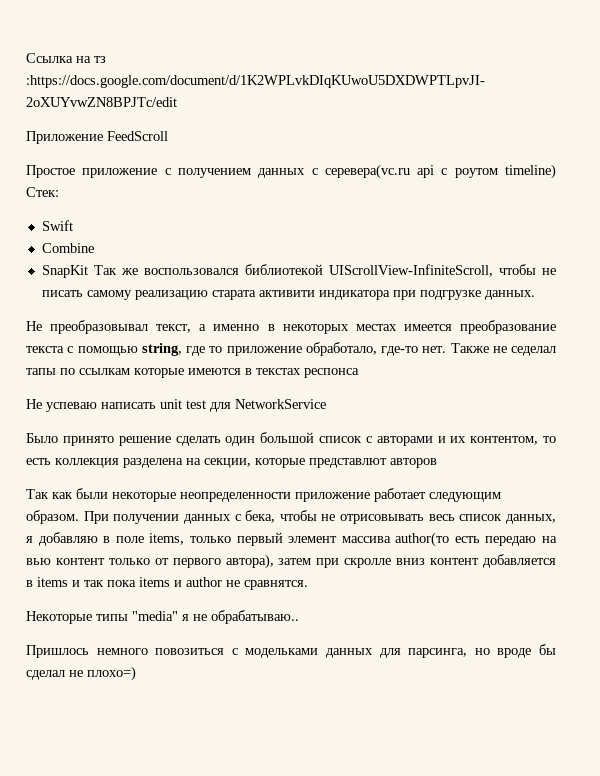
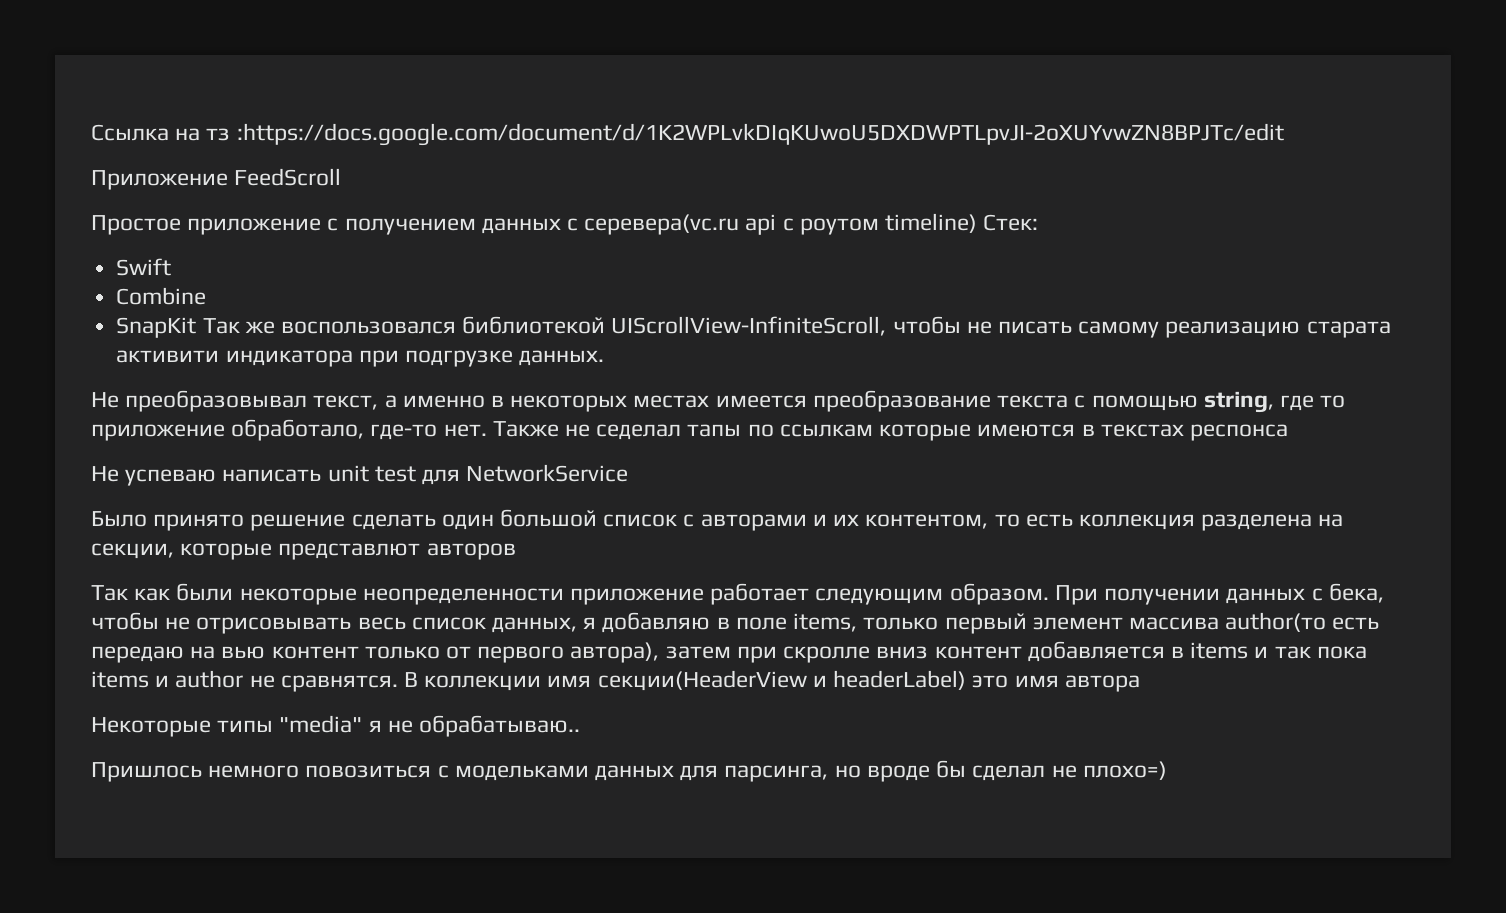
(308, 585) none -> [404,670,1140,692] В коллекции имя секции(HeaderView и headerLabel) это имя автора

